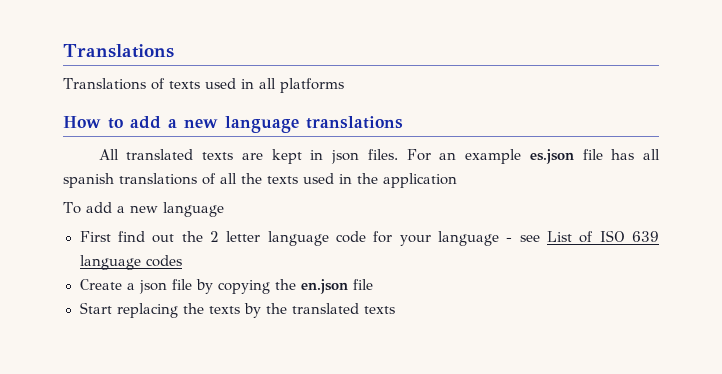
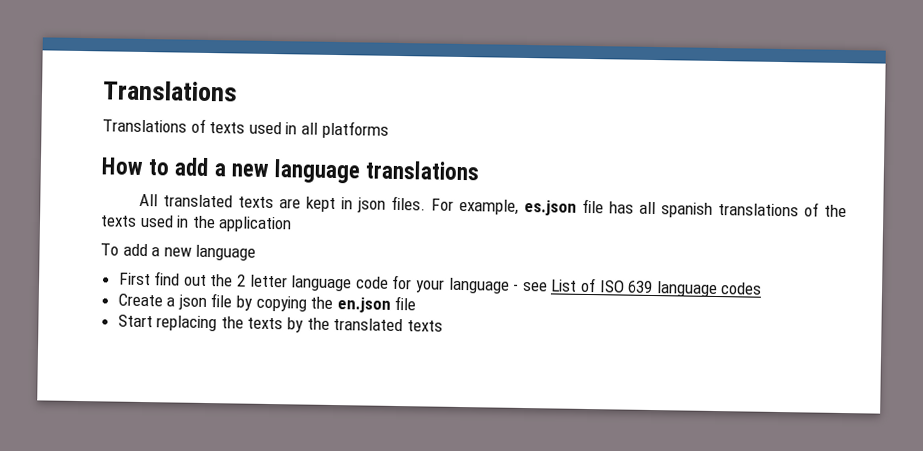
[439,149,522,164] an example -> [458,198,519,215] example,
[220,173,237,184] all -> (819, 209) none

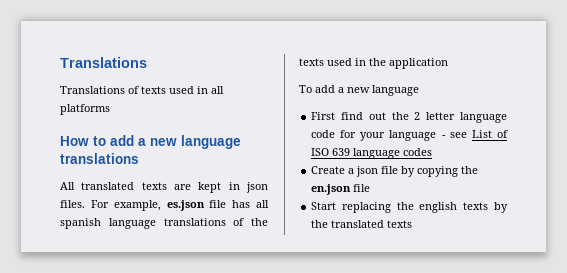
(713, 210) none -> [108,218,156,229] language
(244, 322) none -> [419,202,458,213] english

